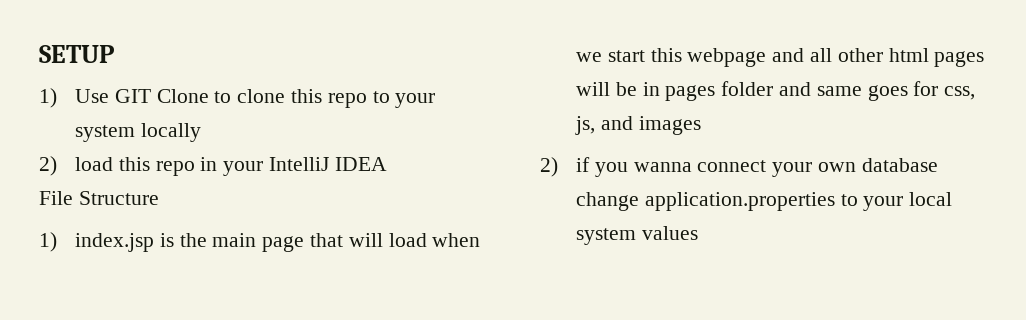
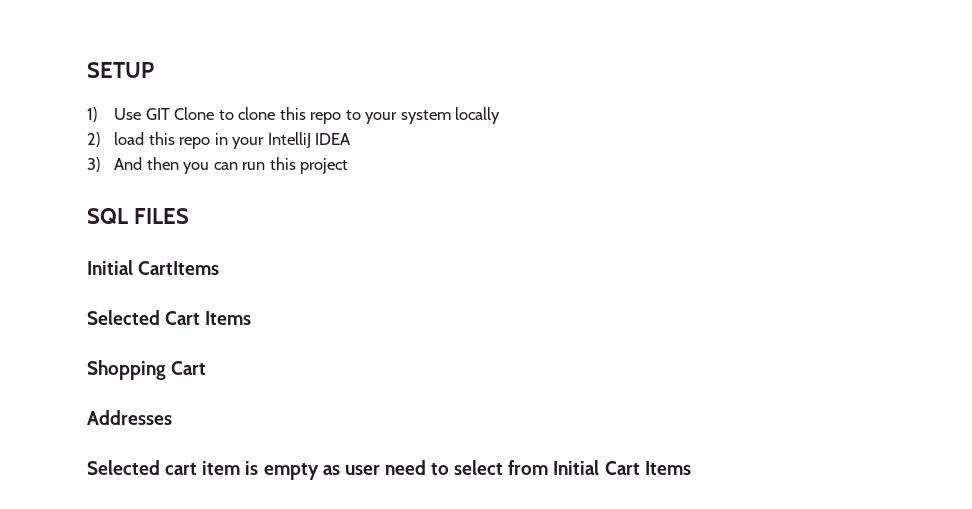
[39,191,159,205] [39,232,481,252] [575,48,985,67] [575,81,976,101] [574,116,701,135] [540,157,938,177] [575,192,953,211] [575,226,698,245] File Structure // 1) index.jsp is the main page that will load when we start this webpage and all other html pages will be in pages folder and same goes for css, js, and images // 2) if you wanna connect your own database change application.properties to your local system values -> [87,157,349,174] [87,208,189,224] [87,260,220,275] [87,310,252,325] [87,360,207,380] [87,410,172,425] [87,460,691,480] 3) And then you can run this project // SQL FILES // Initial CartItems // Selected Cart Items // Shopping Cart // Addresses // Selected cart item is empty as user need to select from Initial Cart Items

